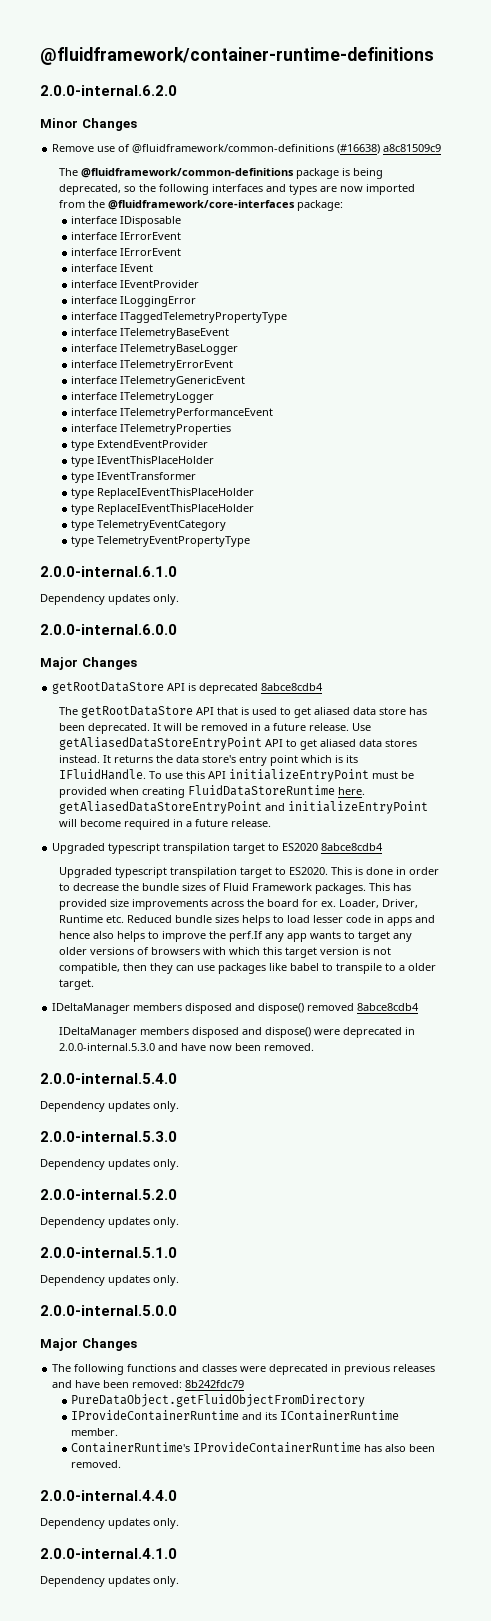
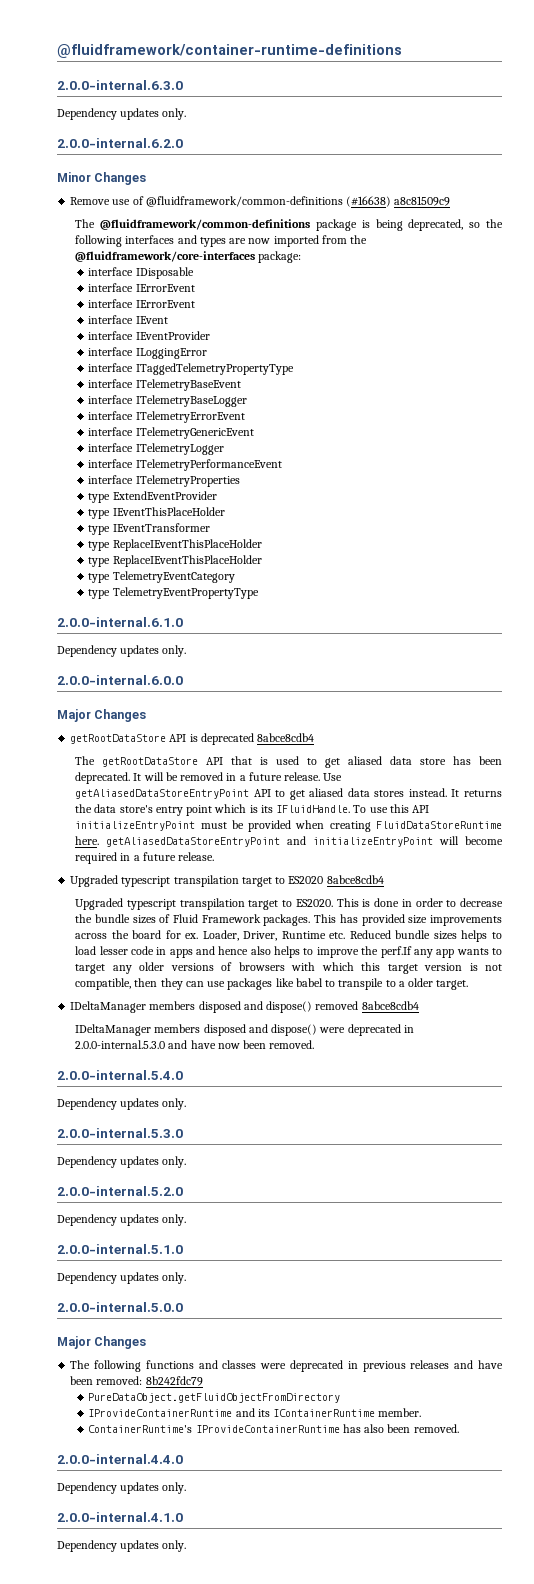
(434, 56) none -> [57,80,183,90] [57,108,187,120] // 2.0.0-internal.6.3.0 // Dependency updates only.

